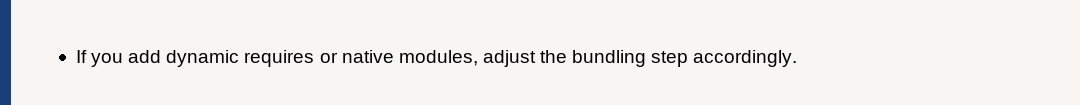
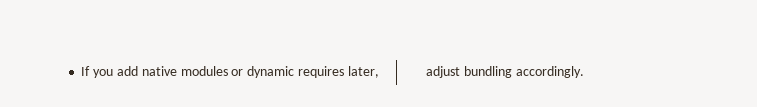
[166,50,689,67] dynamic requires or native modules, adjust the bundling step -> [141,66,513,78] native modules or dynamic requires later, adjust bundling

